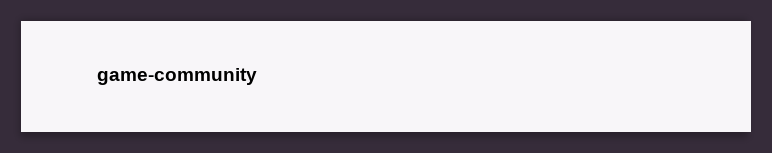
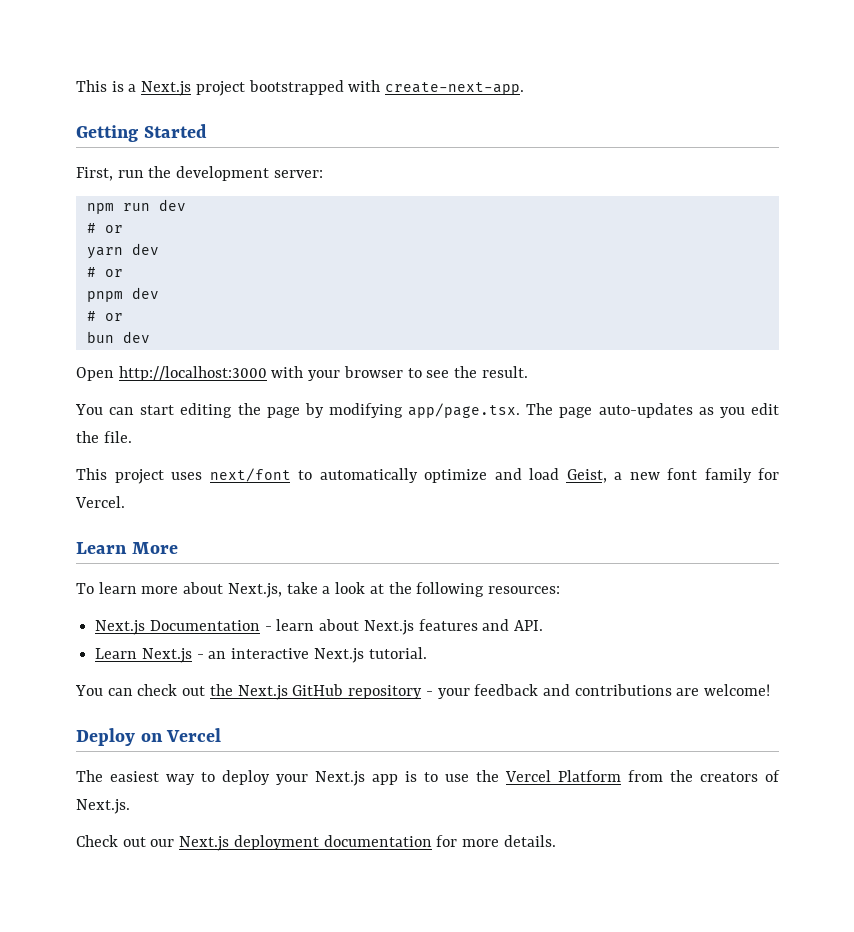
[97,68,257,85] game-community -> [76,80,525,96] [76,124,207,142] [76,166,323,181] [86,199,186,214] [86,223,123,233] [86,243,159,259] [86,267,123,277] [86,287,159,302] [86,311,123,321] [86,331,150,343] [76,366,528,381] [75,403,779,418] [76,431,132,443] [76,468,779,484] [75,496,125,508] [76,542,178,554] [76,582,560,598] [95,619,544,635] [95,647,427,663] [75,684,771,700] [76,728,222,746] [76,770,780,786] [76,799,130,814] [76,835,556,851] This is a Next.js project bootstrapped with create-next-app. // Getting Started // First, run the development server: // npm run dev // # or // yarn dev // # or // pnpm dev // # or // bun dev // Open http://localhost:3000 with your browser to see the result. // You can start editing the page by modifying app/page.tsx. The page auto-updates as you edit the file. // This project uses next/font to automatically optimize and load Geist, a new font family for Vercel. // Learn More // To learn more about Next.js, take a look at the following resources: // Next.js Documentation - learn about Next.js features and API. // Learn Next.js - an interactive Next.js tutorial. // You can check out the Next.js GitHub repository - your feedback and contributions are welcome! // Deploy on Vercel // The easiest way to deploy your Next.js app is to use the Vercel Platform from the creators of Next.js. // Check out our Next.js deployment documentation for more details.

